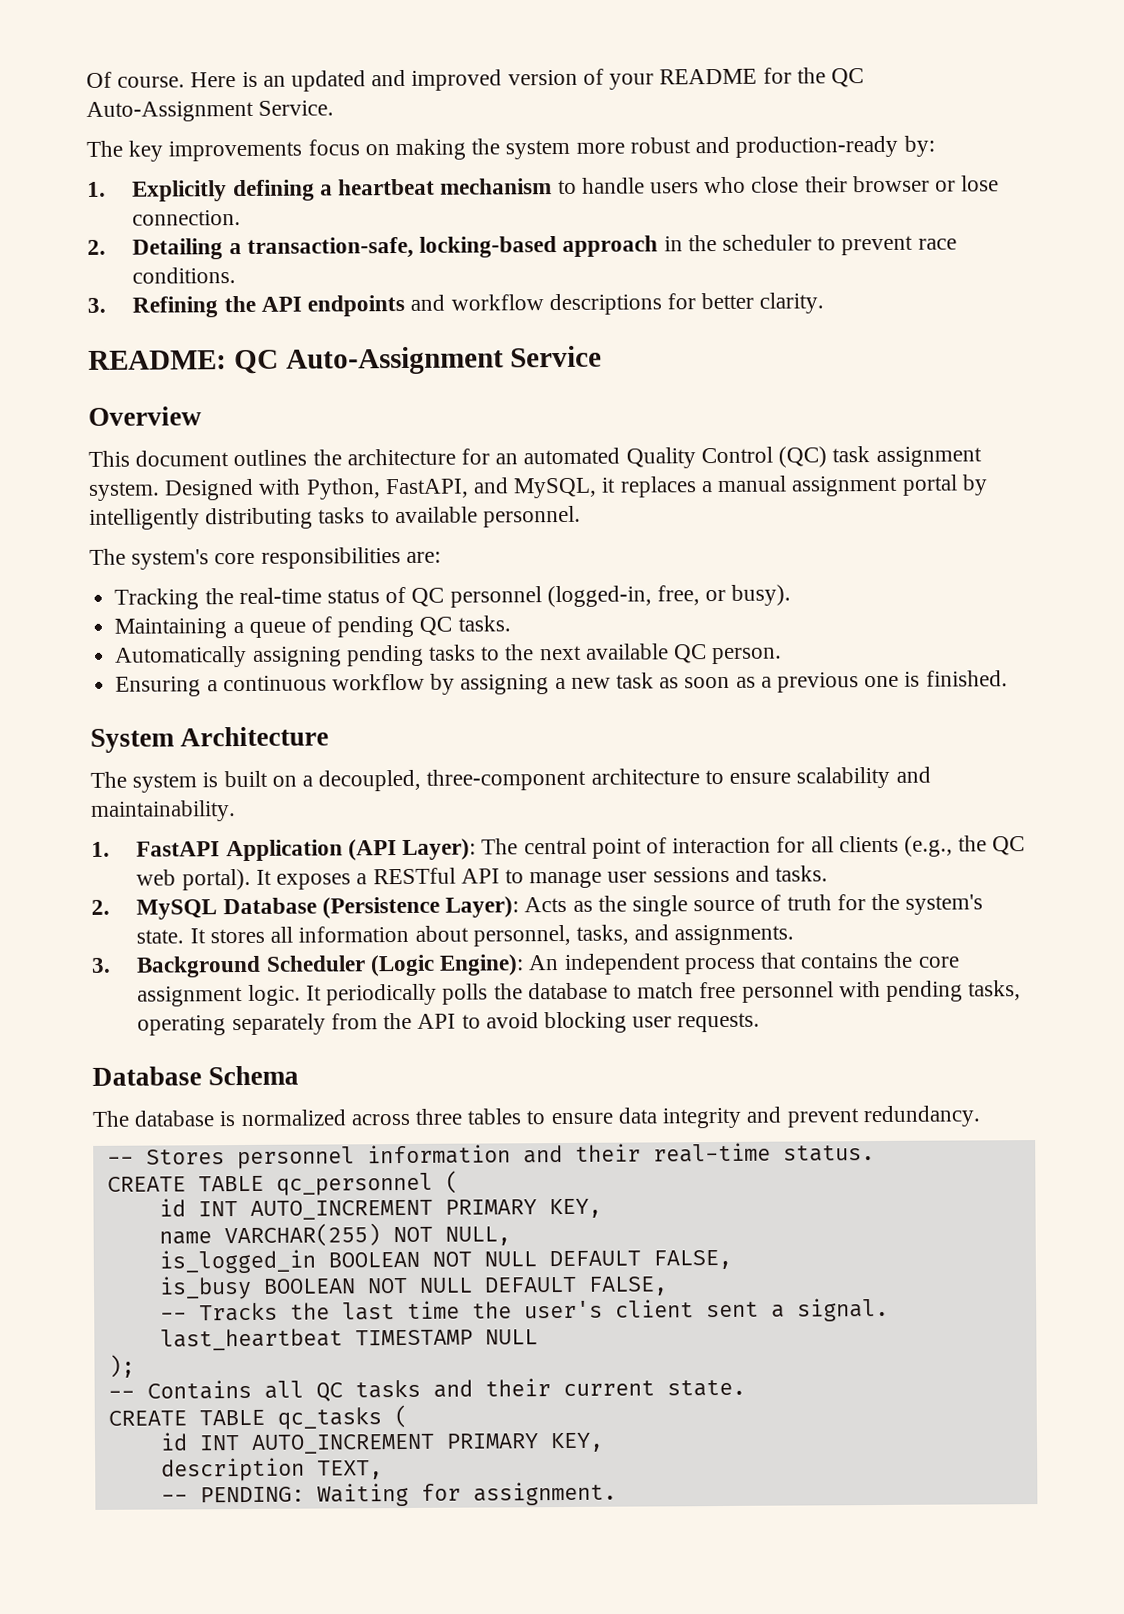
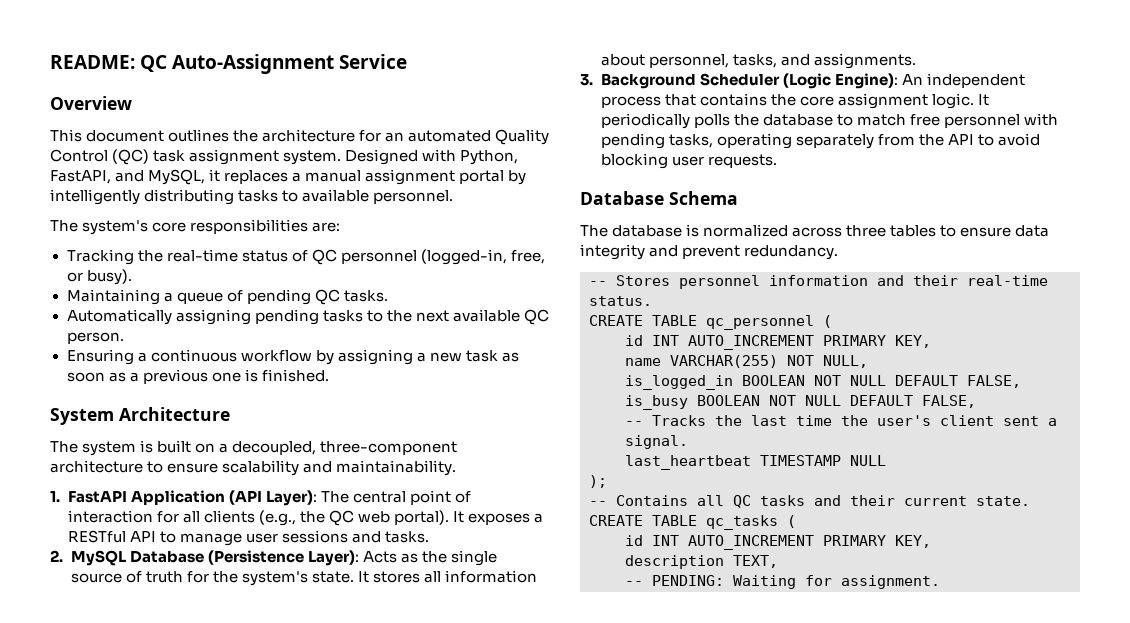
[86,67,864,92] [86,100,335,122] [86,135,935,162] [87,175,1000,202] [132,210,242,226] [87,234,957,260] [132,267,237,284] [87,292,825,318] Of course. Here is an updated and improved version of your README for the QC Auto-Assignment Service. // The key improvements focus on making the system more robust and production-ready by: // 1. Explicitly defining a heartbeat mechanism to handle users who close their browser or lose connection. // 2. Detailing a transaction-safe, locking-based approach in the scheduler to prevent race conditions. // 3. Refining the API endpoints and workflow descriptions for better clarity. // -> (50, 62) none

